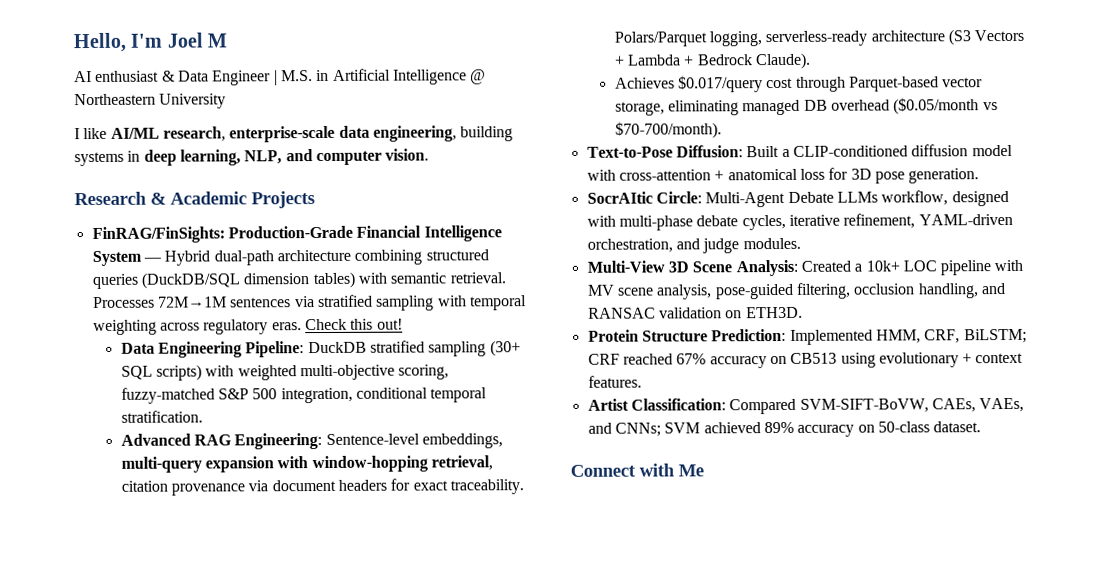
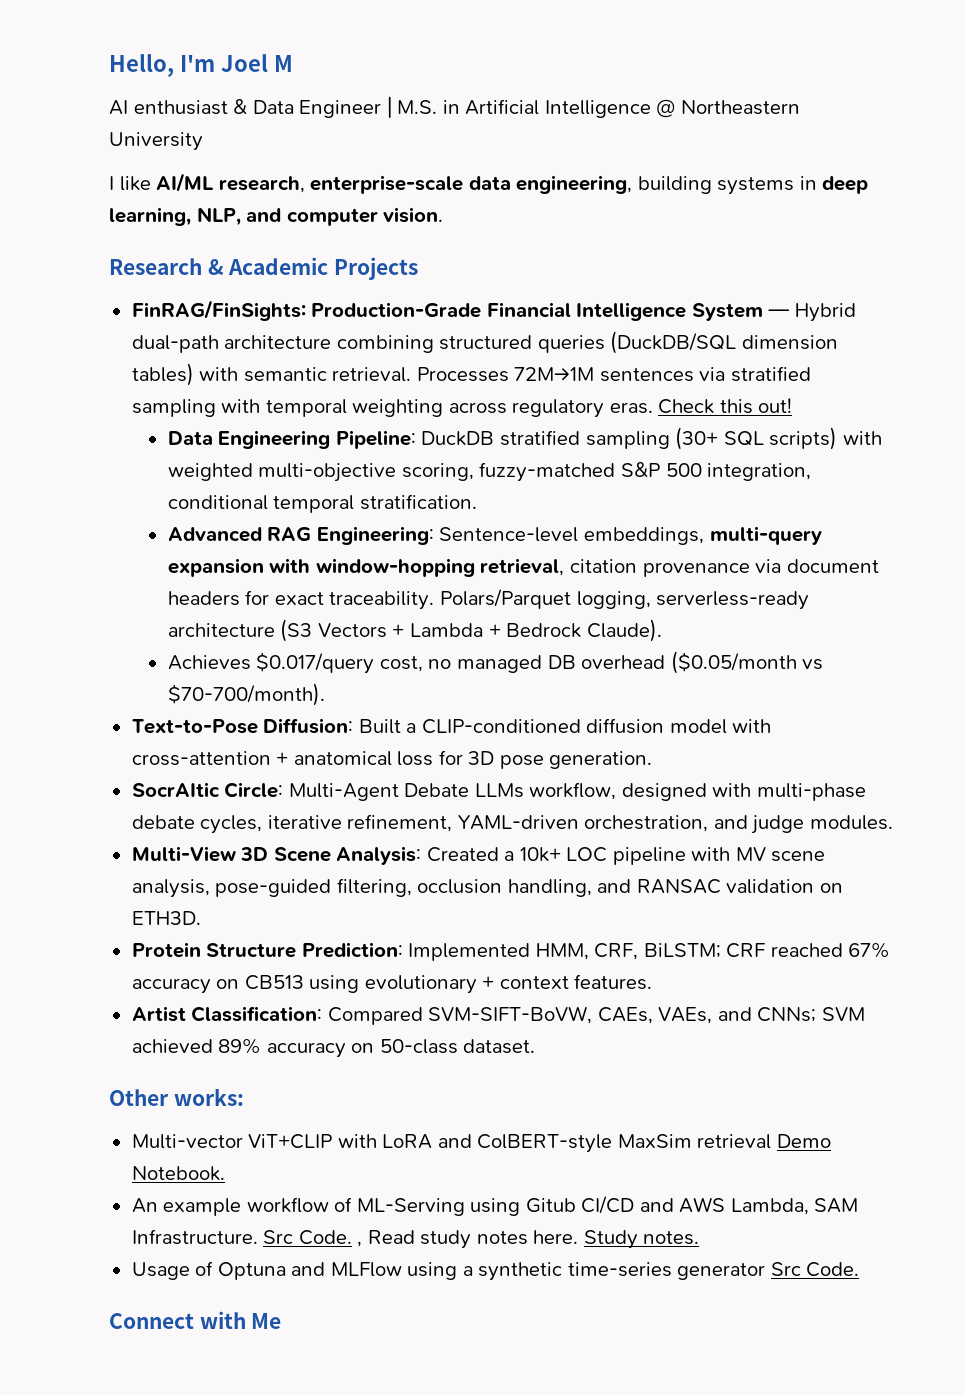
[766,76,984,92] [614,100,740,116] cost through Parquet-based vector storage, eliminating -> [379,656,452,672] cost, no
(982, 427) none -> [109,1089,244,1106] [131,1134,831,1153] [131,1166,225,1181] [131,1196,859,1216] [131,1229,700,1249] [131,1261,860,1281] // Other works: // Multi-vector ViT+CLIP with LoRA and ColBERT-style MaxSim retrieval Demo Notebook. // An example workflow of ML-Serving using Gitub CI/CD and AWS Lambda, SAM Infrastructure. Src Code. , Read study notes here. Study notes. // Usage of Optuna and MLFlow using a synthetic time-series generator Src Code.

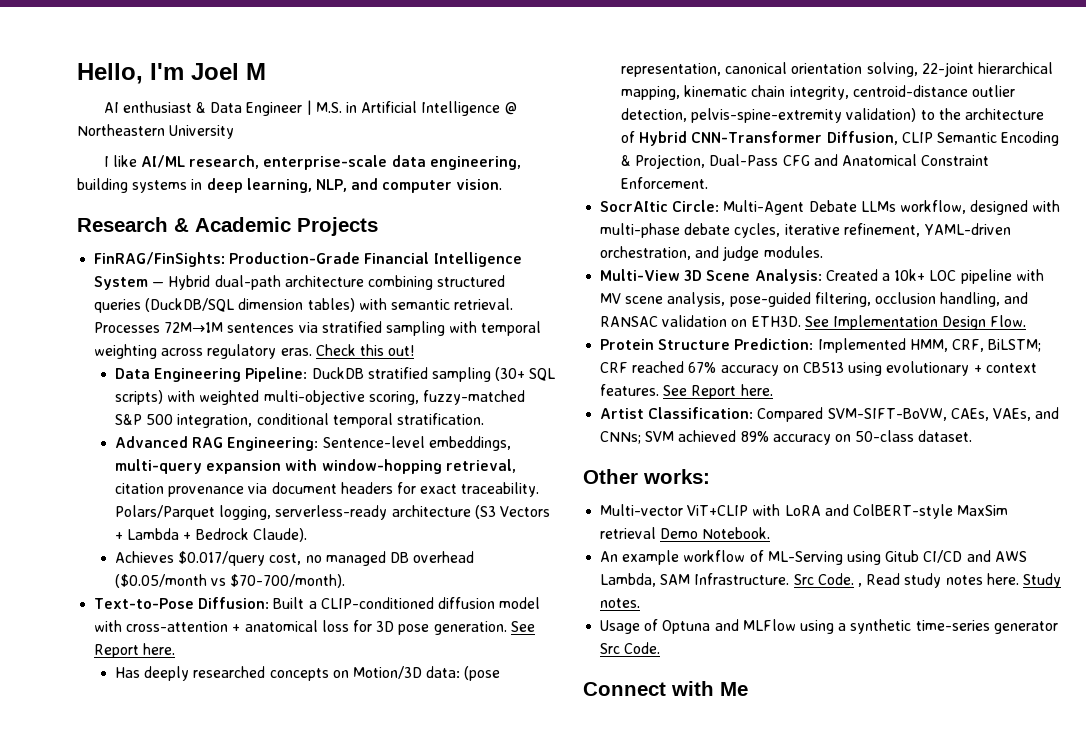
(653, 760) none -> [510,621,535,632] [94,643,176,658] [115,666,501,681] [621,62,1053,77] [621,85,1015,100] [621,108,1044,123] [621,131,1060,146] [621,154,990,169] [621,177,709,189] See Report here. // Has deeply researched concepts on Motion/3D data: (pose representation, canonical orientation solving, 22-joint hierarchical mapping, kinematic chain integrity, centroid-distance outlier detection, pelvis-spine-extremity validation) to the architecture of Hybrid CNN-Transformer Diffusion, CLIP Semantic Encoding & Projection, Dual-Pass CFG and Anatomical Constraint Enforcement.
(201, 918) none -> [804,315,1027,330] See Implementation Design Flow.
(653, 982) none -> [663,384,773,399] See Report here.

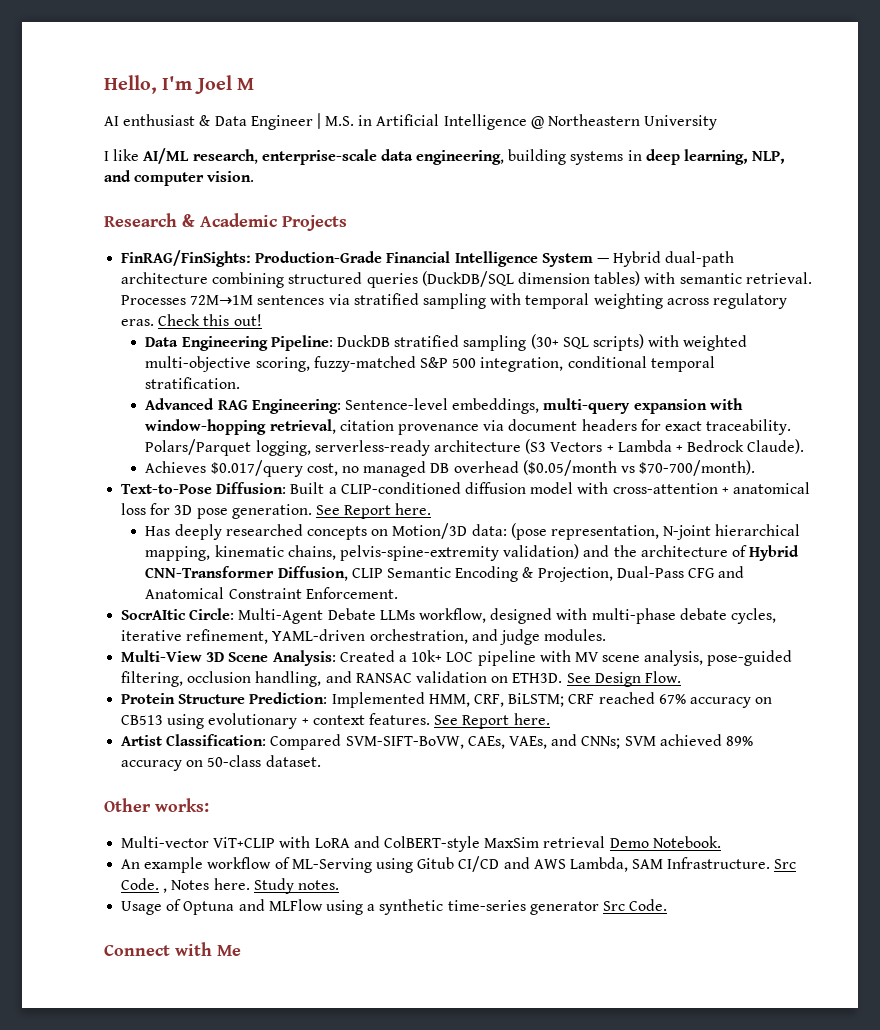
[725,62,1053,77] [621,85,1015,100] [621,108,688,122] canonical orientation solving, 22-joint hierarchical mapping, kinematic chain integrity, centroid-distance outlier detection, -> [663,524,801,540] [145,545,336,561] N-joint hierarchical mapping, kinematic chains,
[920,110,935,120] to -> [583,545,610,557] and
[832,315,938,330] Implementation -> (591, 678) none
[866,573,983,588] Read study notes -> [171,880,210,890] Notes

